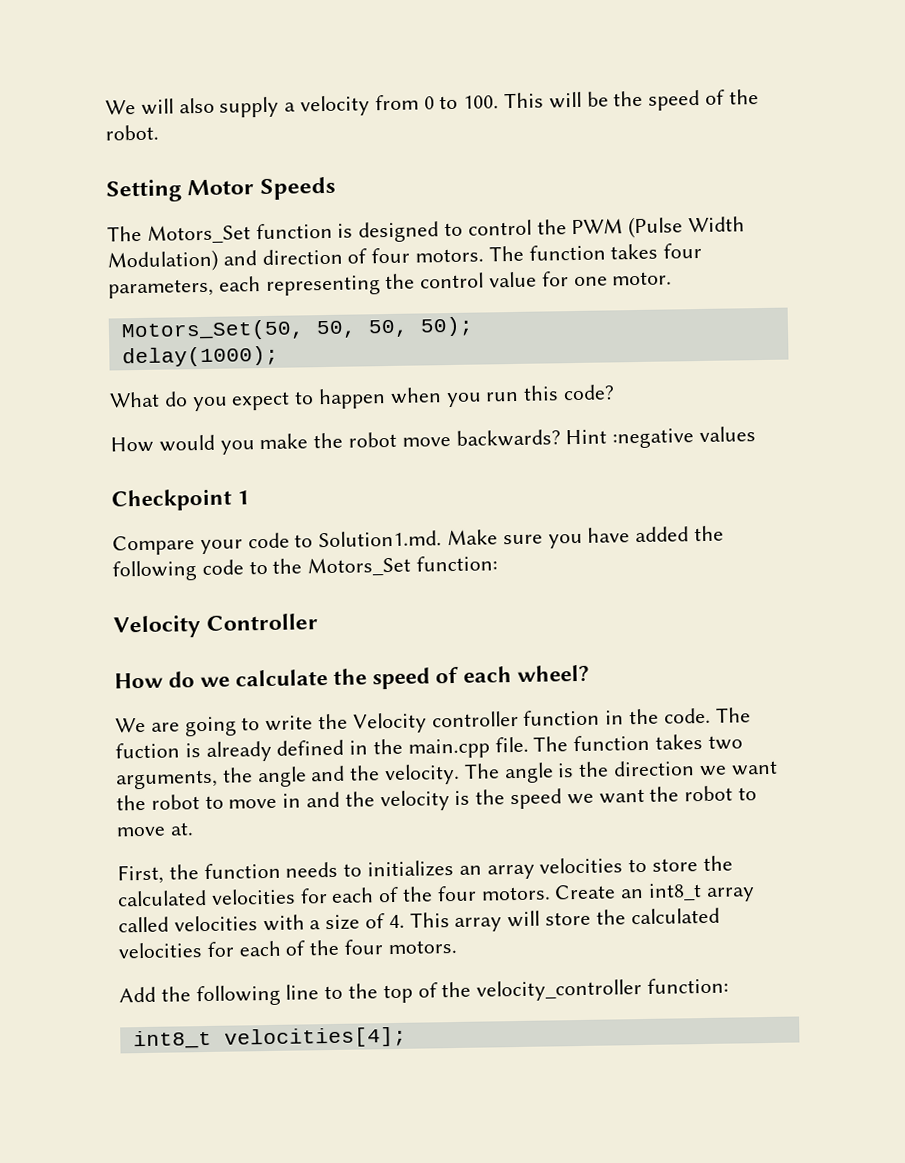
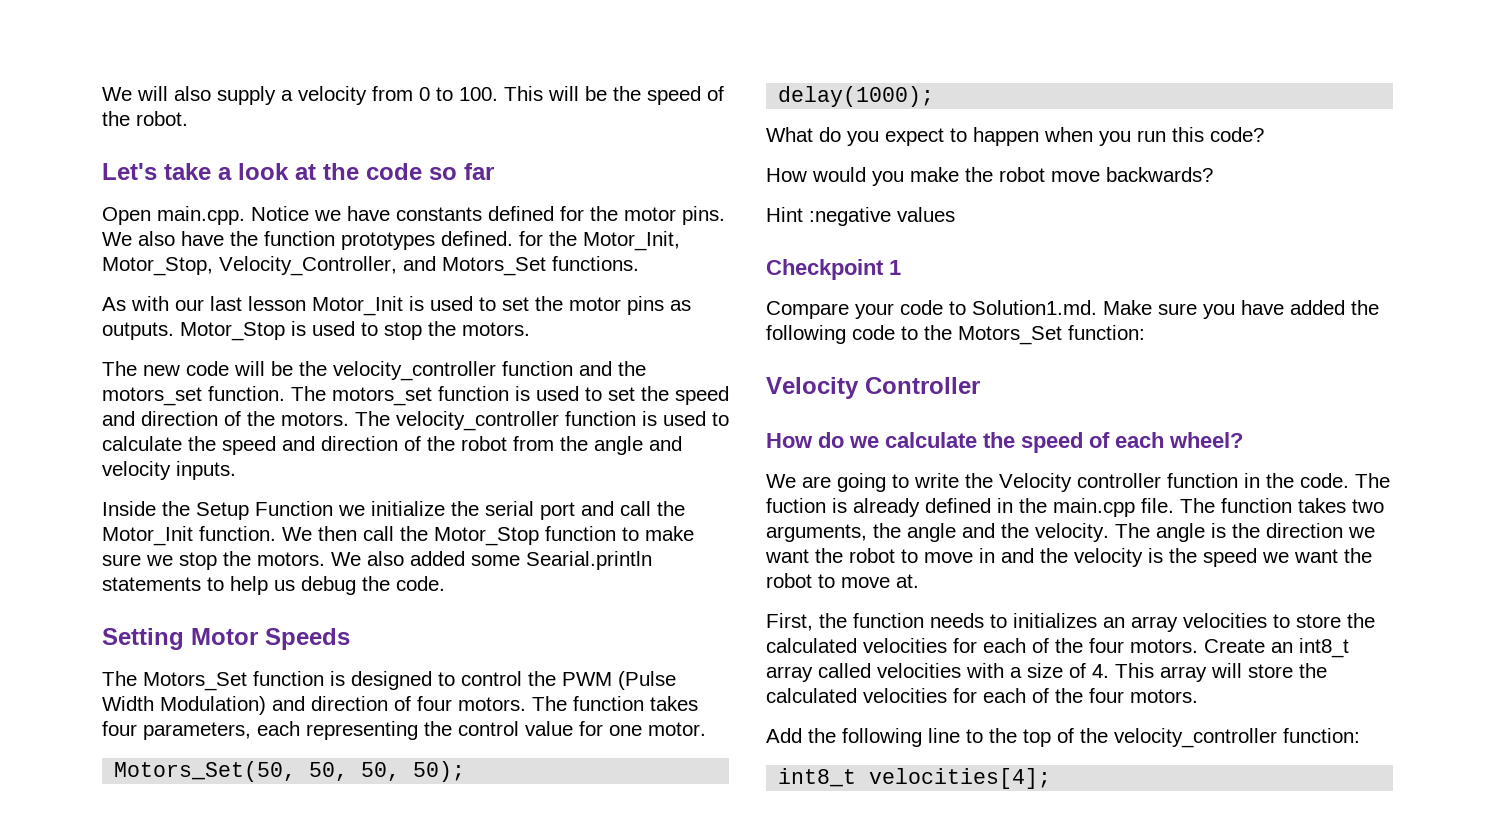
(159, 132) none -> [102,163,494,180] [102,206,725,225] [102,231,680,251] [102,256,639,276] [102,296,691,316] [102,321,530,341] [102,361,646,381] [102,386,729,406] [102,411,729,431] [102,436,682,455] [102,461,236,480] [102,501,685,520] [102,526,694,546] [102,551,652,570] [102,576,445,595] // Let's take a look at the code so far // Open main.cpp. Notice we have constants defined for the motor pins. We also have the function prototypes defined. for the Motor_Init, Motor_Stop, Velocity_Controller, and Motors_Set functions. // As with our last lesson Motor_Init is used to set the motor pins as outputs. Motor_Stop is used to stop the motors. // The new code will be the velocity_controller function and the motors_set function. The motors_set function is used to set the speed and direction of the motors. The velocity_controller function is used to calculate the speed and direction of the robot from the angle and velocity inputs. // Inside the Setup Function we initialize the serial port and call the Motor_Init function. We then call the Motor_Stop function to make sure we stop the motors. We also added some Searial.println statements to help us debug the code.
(561, 438) none -> (1213, 174) //

